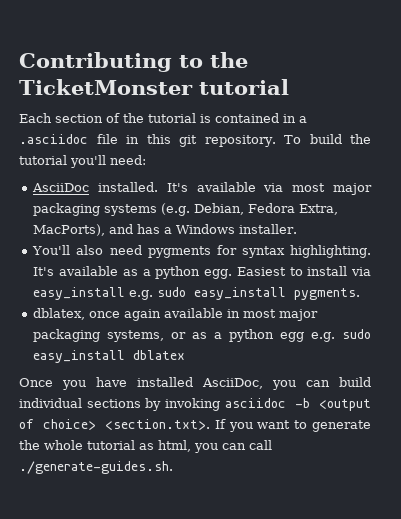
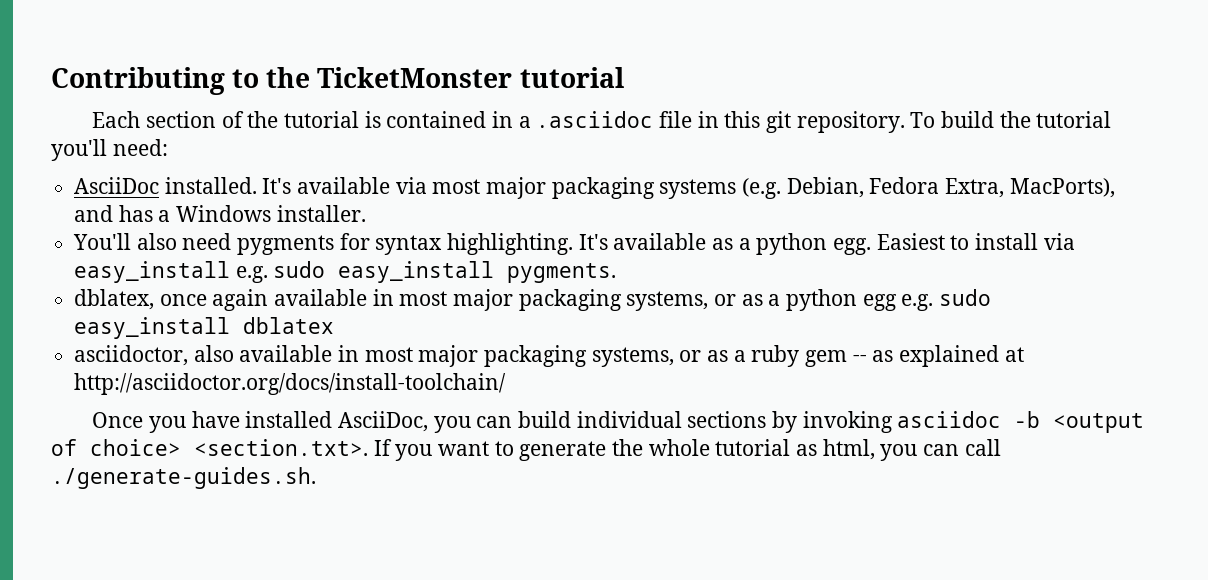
(186, 355) none -> [74,345,1024,367] [74,373,507,395] // asciidoctor, also available in most major packaging systems, or as a ruby gem -- as explained at http://asciidoctor.org/docs/install-toolchain/

